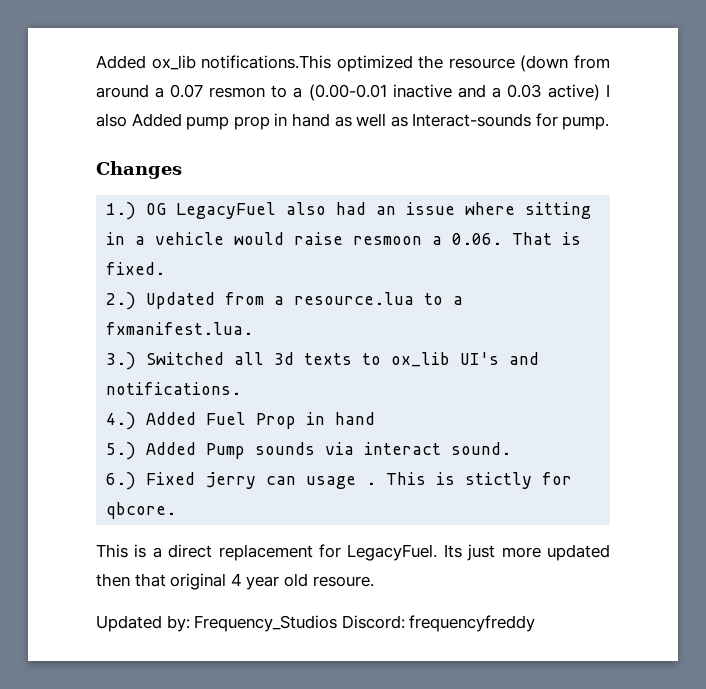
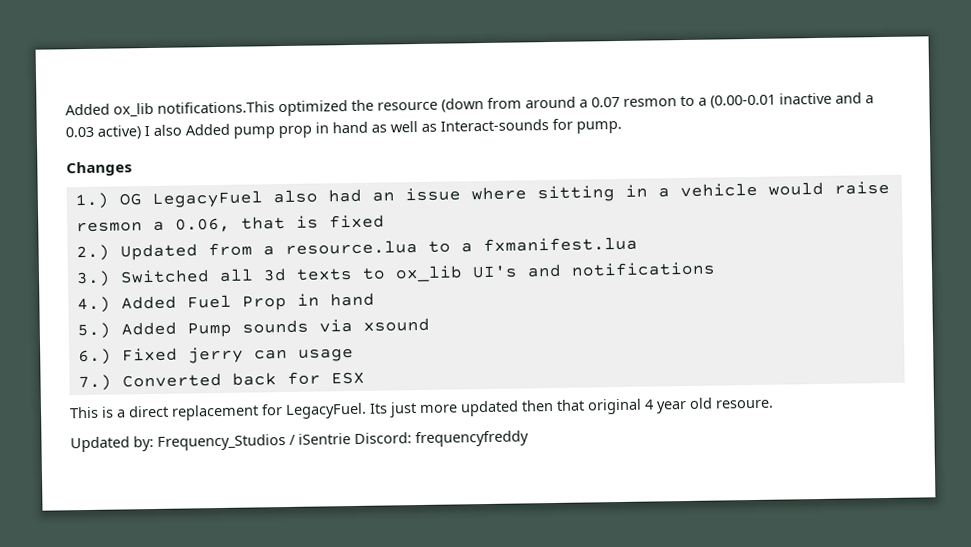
[353,232,582,245] [106,262,166,275] resmoon a 0.06. That is fixed. -> [75,214,385,233] resmon a 0.06, that is fixed
[106,322,254,335] fxmanifest.lua. -> [482,236,638,253] fxmanifest.lua
[106,382,242,395] notifications. -> [570,261,716,277] notifications
[364,442,512,455] interact sound. -> [362,317,430,332] xsound
[366,472,573,489] [106,502,177,519] . This is stictly for qbcore. -> [77,371,365,392] // 7.) Converted back for ESX
(338, 623) none -> [289,433,351,445] / iSentrie

